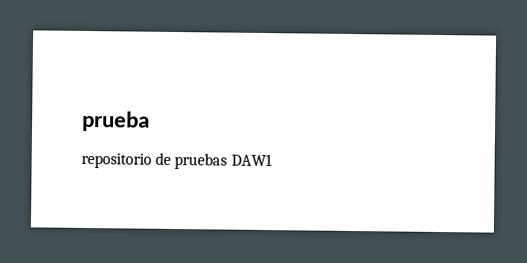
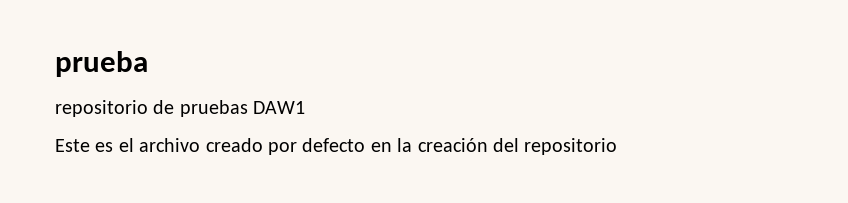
(272, 160) none -> [55,138,618,155] // Este es el archivo creado por defecto en la creación del repositorio

